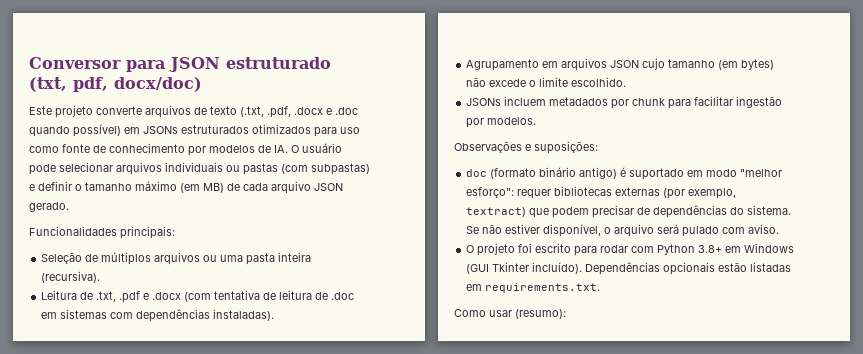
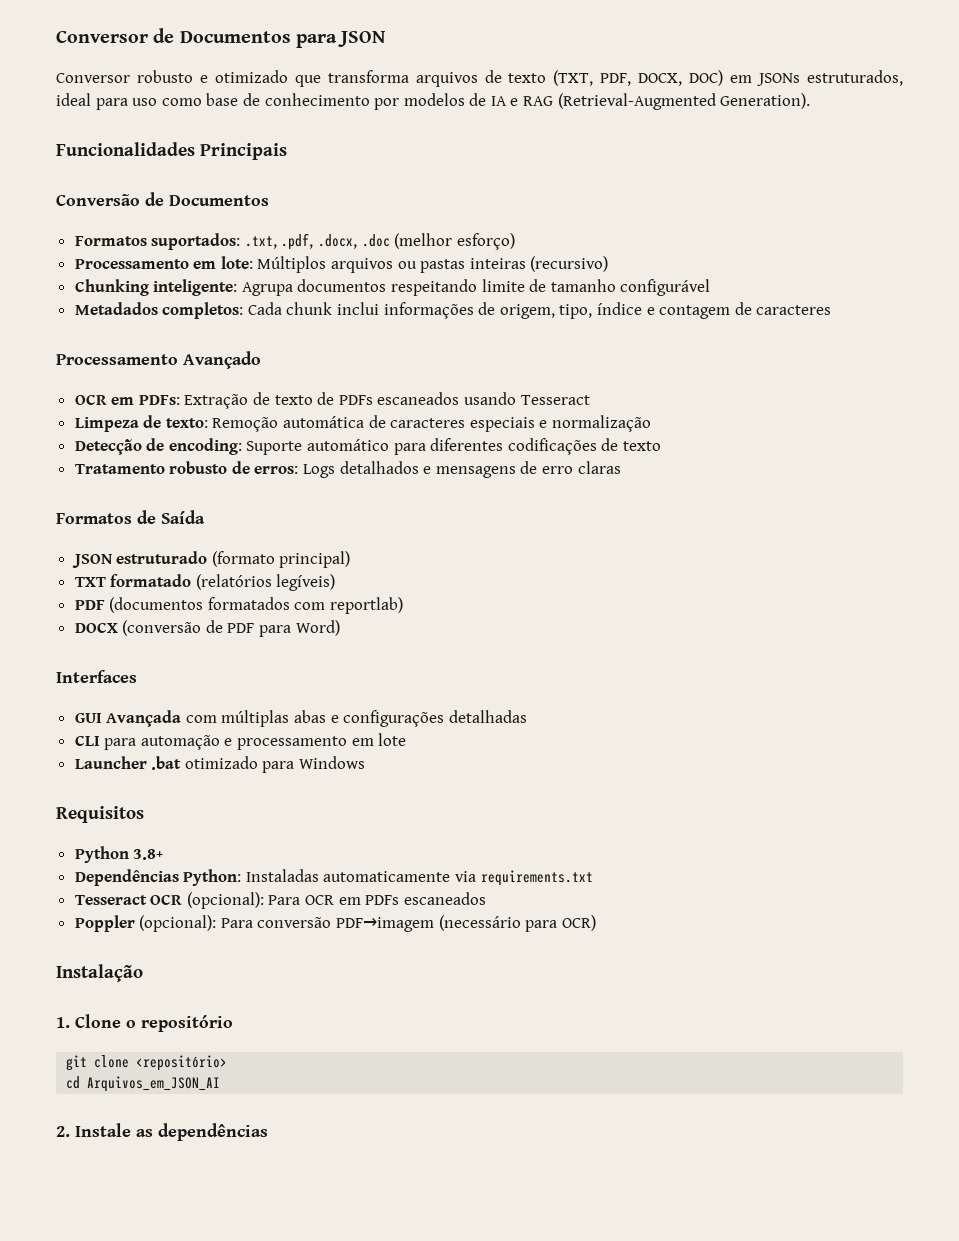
[29,57,121,69] Conversor -> [56,28,291,43] Conversor de Documentos
[226,57,331,69] [29,77,202,92] [29,105,358,118] [29,124,311,137] estruturado (txt, pdf, docx/doc) // Este projeto converte arquivos de texto (.txt, .pdf, .docx e .doc quando possível) em JSONs estruturados otimizados -> [56,70,903,87] [56,93,91,106] // Conversor robusto e otimizado que transforma arquivos de texto (TXT, PDF, DOCX, DOC) em JSONs estruturados, ideal
[62,144,90,153] fonte -> [206,93,239,106] base
[274,143,342,153] [29,162,370,175] [29,181,343,194] [29,202,69,212] [29,226,175,239] [41,252,312,265] [41,271,101,283] [41,290,355,303] [41,309,275,322] [466,58,775,71] [466,77,627,87] [466,96,783,109] [466,117,537,128] [454,141,598,154] [466,167,783,180] [466,186,737,199] [466,205,792,218] [466,224,780,237] [466,243,795,256] [466,262,792,275] [466,283,601,293] [454,309,566,319] IA. O usuário pode selecionar arquivos individuais ou pastas (com subpastas) e definir o tamanho máximo (em MB) de cada arquivo JSON gerado. // Funcionalidades principais: // Seleção de múltiplos arquivos ou uma pasta inteira (recursiva). // Leitura de .txt, .pdf e .docx (com tentativa de leitura de .doc em sistemas com dependências instaladas). // Agrupamento em arquivos JSON cujo tamanho (em bytes) não excede o limite escolhido. // JSONs incluem metadados por chunk para facilitar ingestão por modelos. // Observações e suposições: // doc (formato binário antigo) é suportado em modo "melhor esforço": requer bibliotecas externas (por exemplo, textract) que podem precisar de dependências do sistema. Se não estiver disponível, o arquivo será pulado com aviso. // O projeto foi escrito para rodar com Python 3.8+ em Windows (GUI Tkinter incluído). Dependências opcionais estão listadas em requirements.txt. // Como usar (resumo): -> [490,93,811,110] [56,142,287,160] [56,192,269,206] [74,233,515,250] [74,256,609,273] [74,279,711,296] [74,302,832,319] [56,351,261,369] [74,392,590,409] [74,415,652,432] [74,438,662,455] [74,461,621,478] [56,510,205,524] [71,551,351,568] [74,574,336,591] [74,597,404,614] [74,620,340,637] [56,670,137,683] [74,710,527,727] [74,733,407,750] [74,756,366,773] [56,806,144,823] [74,846,164,863] [74,869,593,886] [74,892,486,909] [74,915,596,932] [56,964,143,982] [56,1014,233,1032] [66,1055,228,1071] [66,1076,221,1092] [56,1123,268,1141] IA e RAG (Retrieval-Augmented Generation). // Funcionalidades Principais // Conversão de Documentos // Formatos suportados: .txt, .pdf, .docx, .doc (melhor esforço) // Processamento em lote: Múltiplos arquivos ou pastas inteiras (recursivo) // Chunking inteligente: Agrupa documentos respeitando limite de tamanho configurável // Metadados completos: Cada chunk inclui informações de origem, tipo, índice e contagem de caracteres // Processamento Avançado // OCR em PDFs: Extração de texto de PDFs escaneados usando Tesseract // Limpeza de texto: Remoção automática de caracteres especiais e normalização // Detecção de encoding: Suporte automático para diferentes codificações de texto // Tratamento robusto de erros: Logs detalhados e mensagens de erro claras // Formatos de Saída // JSON estruturado (formato principal) // TXT formatado (relatórios legíveis) // PDF (documentos formatados com reportlab) // DOCX (conversão de PDF para Word) // Interfaces // GUI Avançada com múltiplas abas e configurações detalhadas // CLI para automação e processamento em lote // Launcher .bat otimizado para Windows // Requisitos // Python 3.8+ // Dependências Python: Instaladas automaticamente via requirements.txt // Tesseract OCR (opcional): Para OCR em PDFs escaneados // Poppler (opcional): Para conversão PDF→imagem (necessário para OCR) // Instalação // 1. Clone o repositório // git clone <repositório> // cd Arquivos_em_JSON_AI // 2. Instale as dependências

